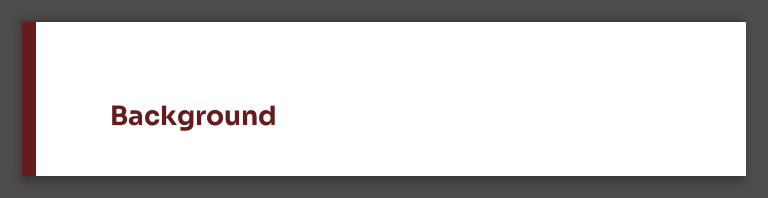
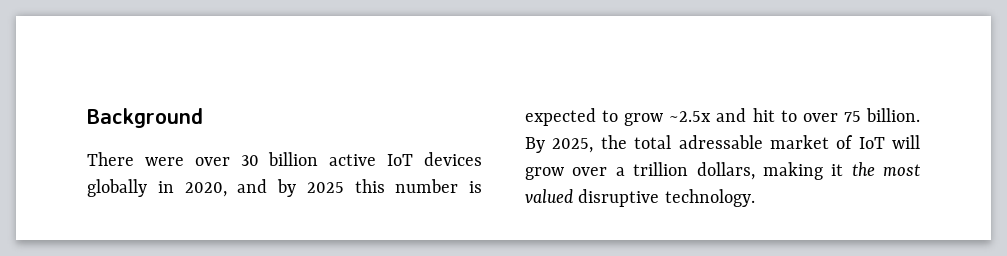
(277, 118) none -> [87,152,482,166] [87,179,482,197] [525,108,920,126] [525,135,920,153] [525,162,920,180] [525,189,755,207] // There were over 30 billion active IoT devices globally in 2020, and by 2025 this number is expected to grow ~2.5x and hit to over 75 billion. By 2025, the total adressable market of IoT will grow over a trillion dollars, making it the most valued disruptive technology.

